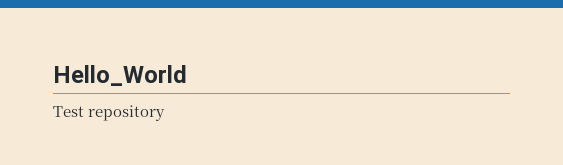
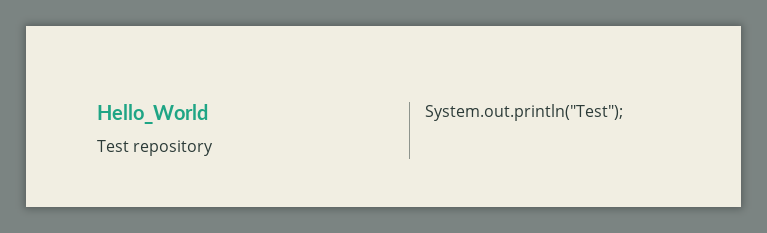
(166, 113) none -> [425,104,623,121] System.out.println("Test");

